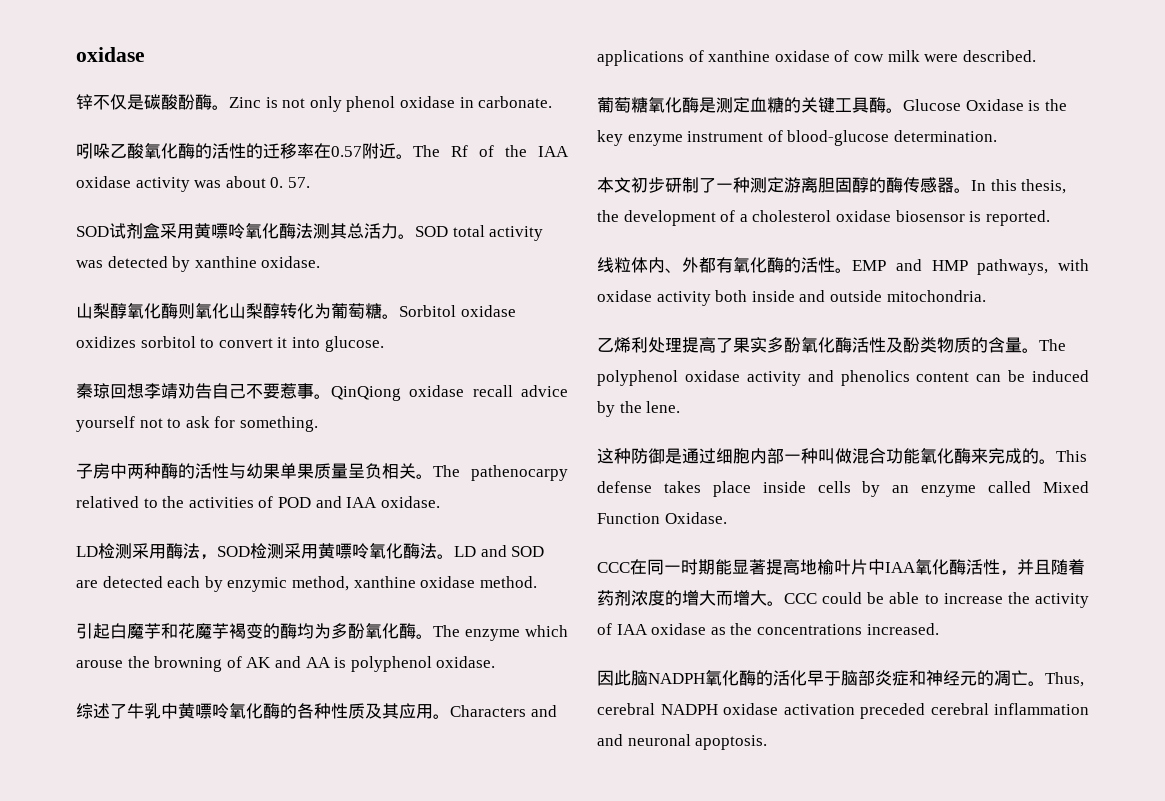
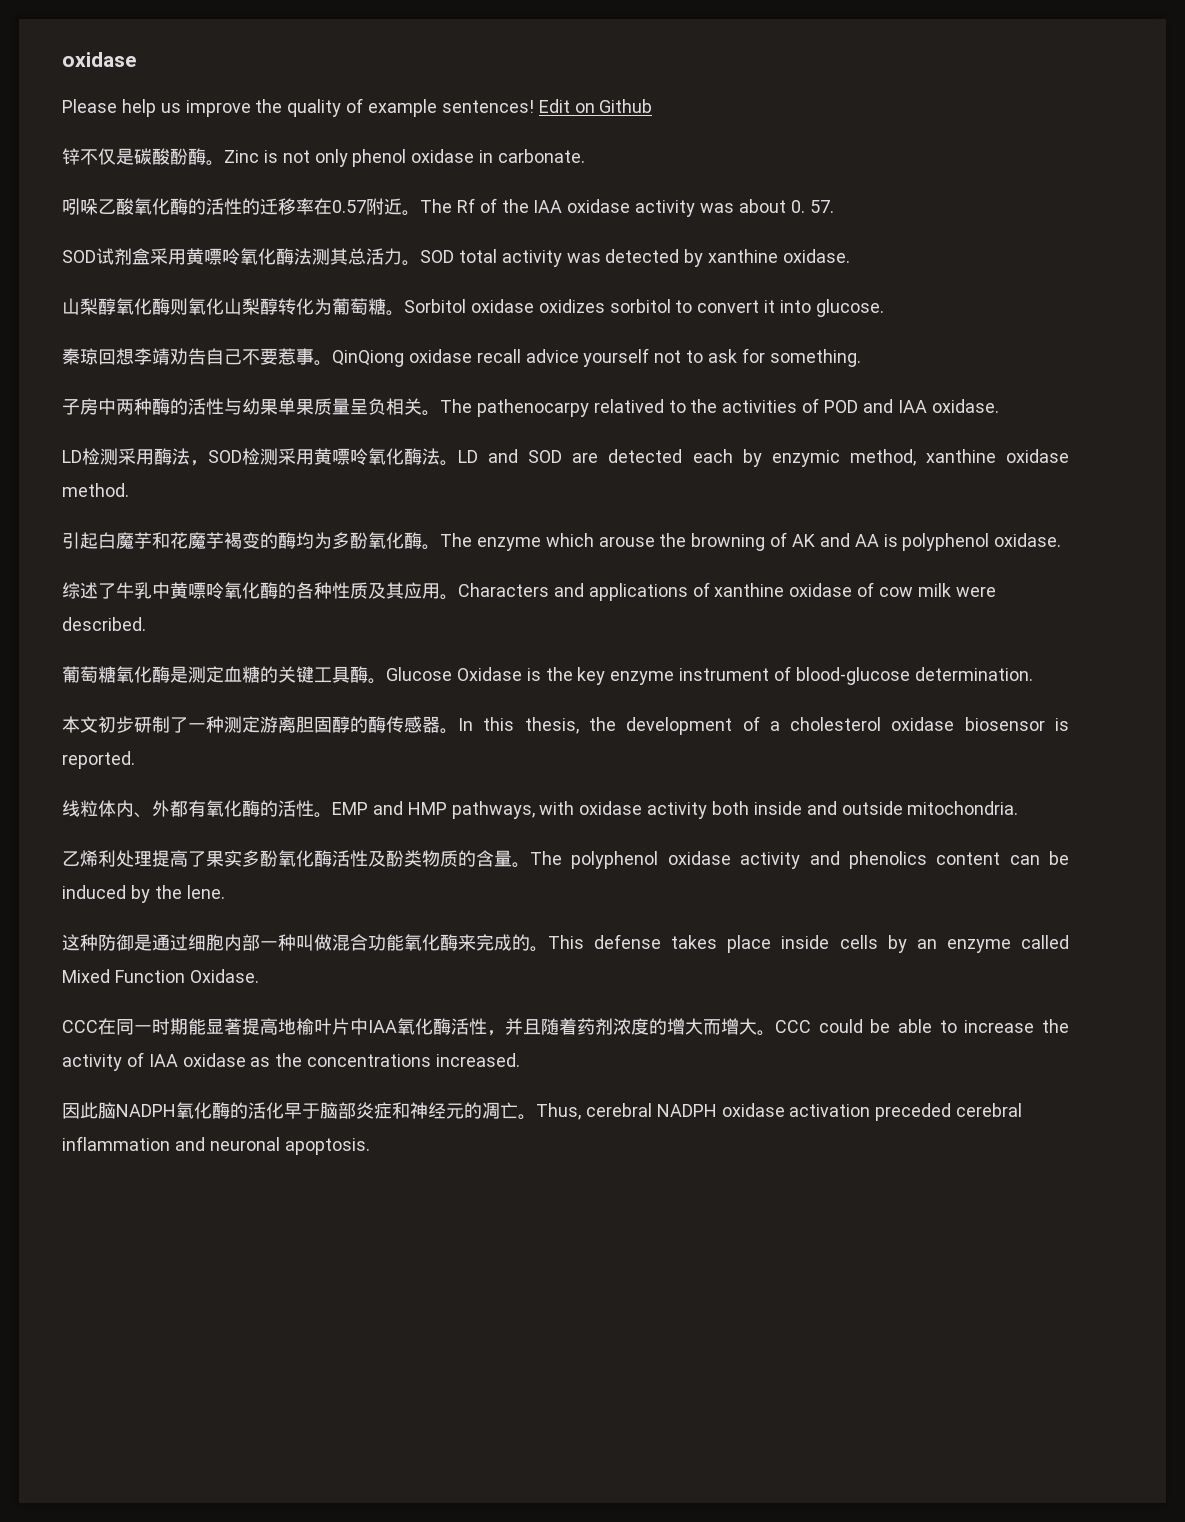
[76,47,145,62] oxidase -> [62,52,136,67] [62,98,653,117] oxidase // Please help us improve the quality of example sentences! Edit on Github

